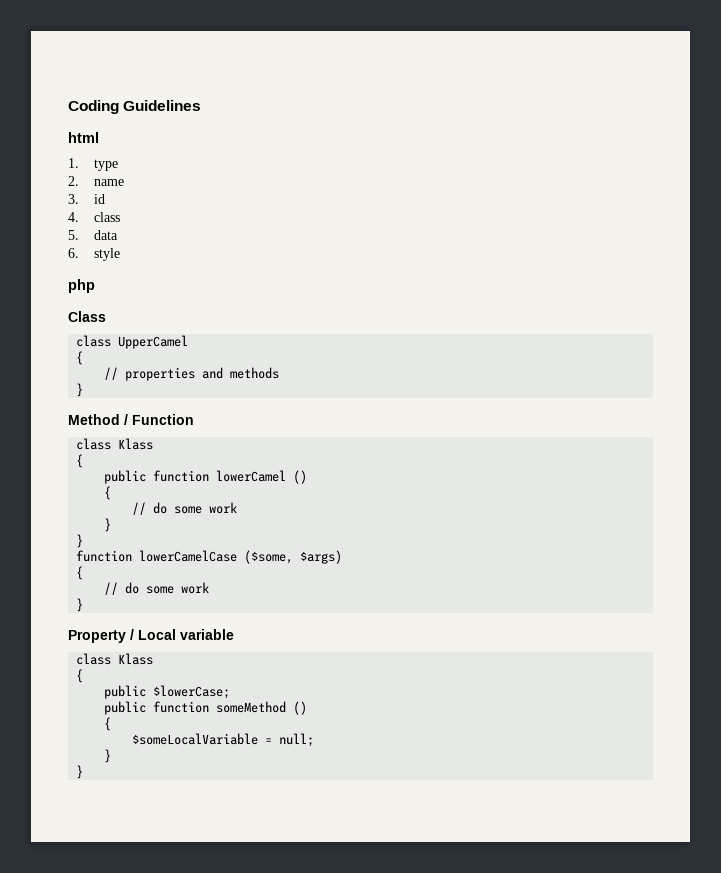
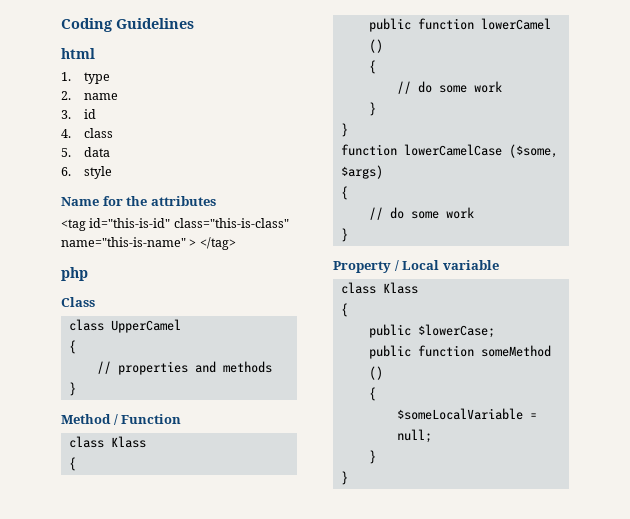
(120, 254) none -> [61,196,216,206] [61,218,289,231] [61,237,236,250] // Name for the attributes // <tag id="this-is-id" class="this-is-class" name="this-is-name" > </tag>

